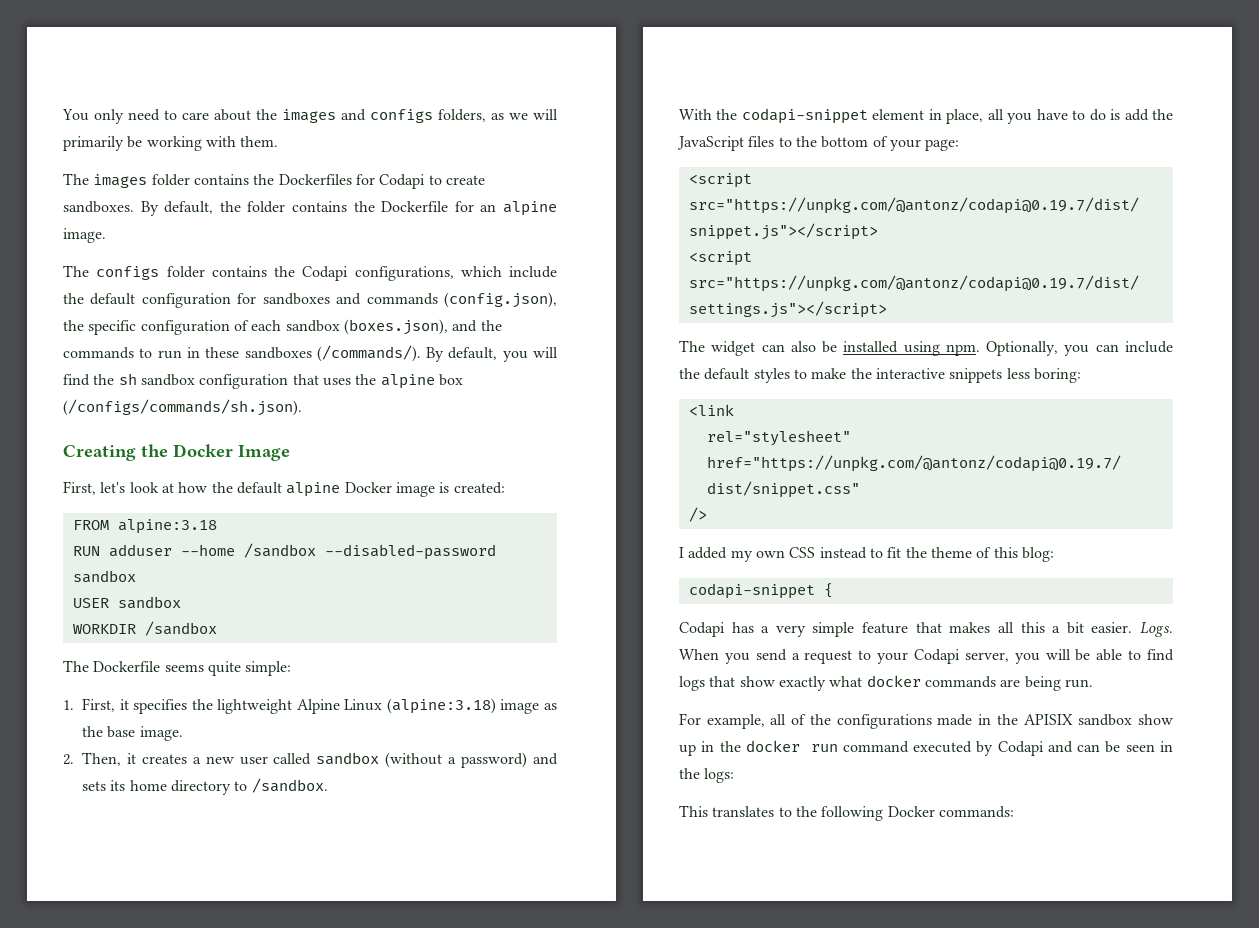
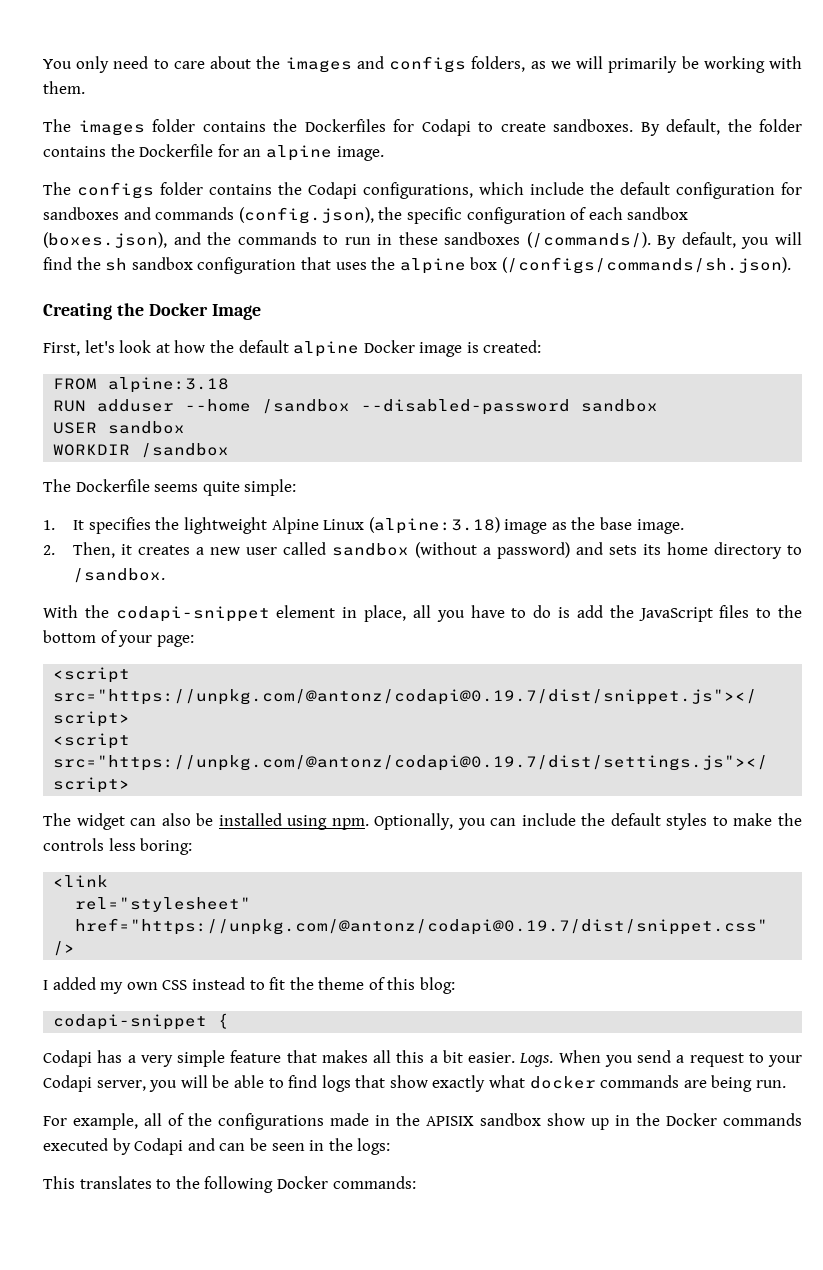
[82,698,129,712] First, it -> [73,520,85,530] It
[875,368,1003,383] interactive snippets -> [43,838,104,851] controls
[745,740,909,753] docker run command -> [666,1113,802,1126] Docker commands

